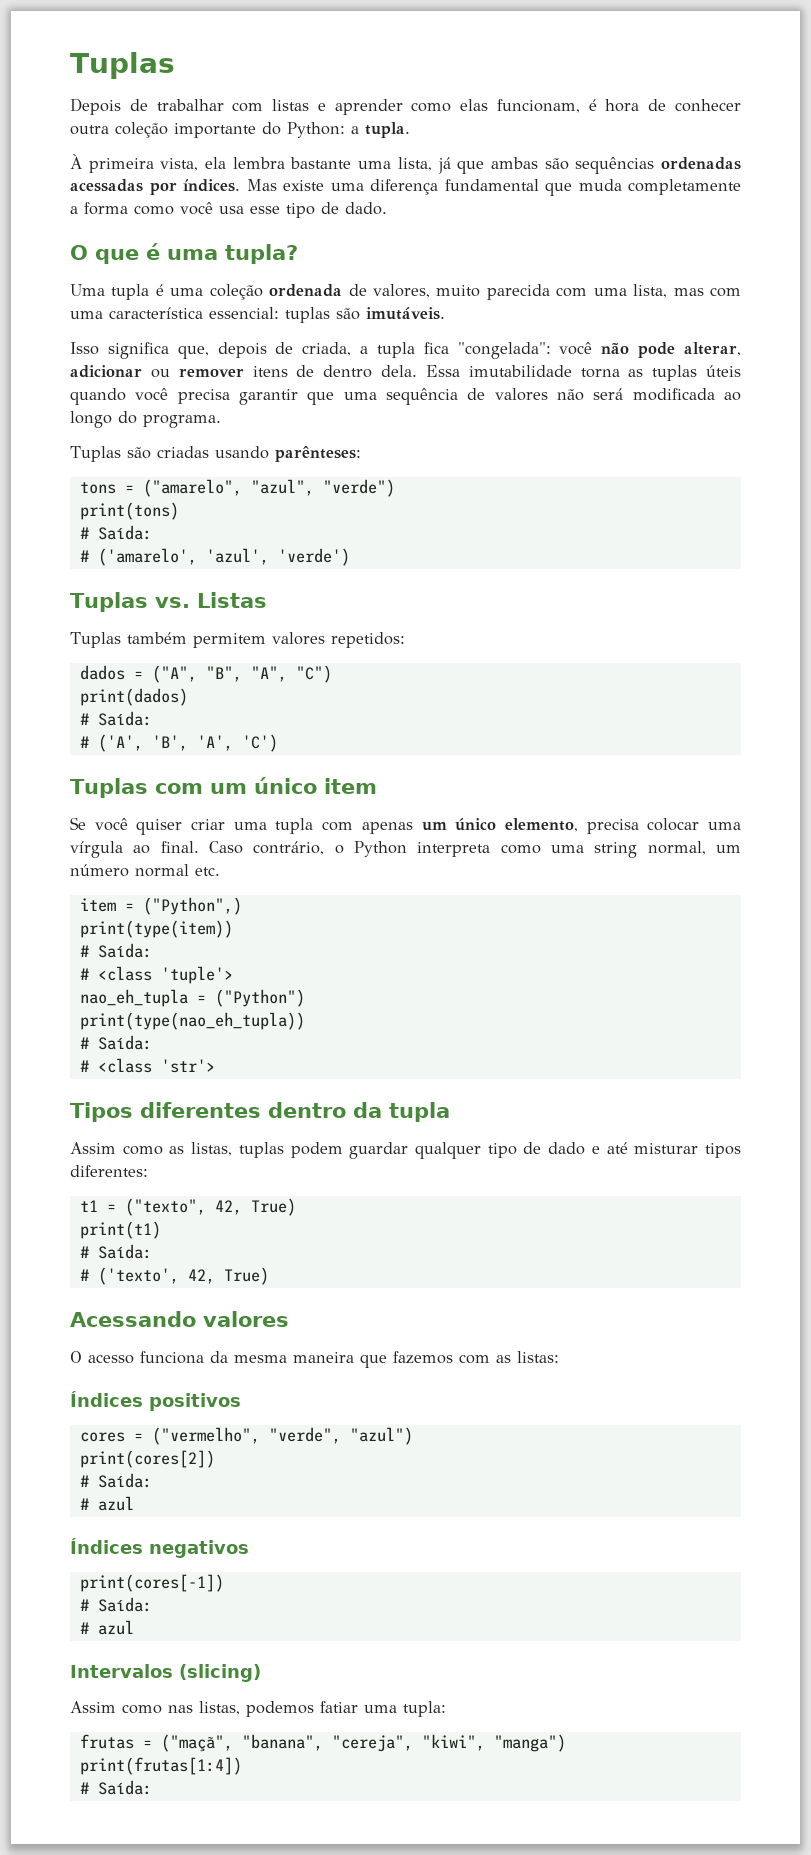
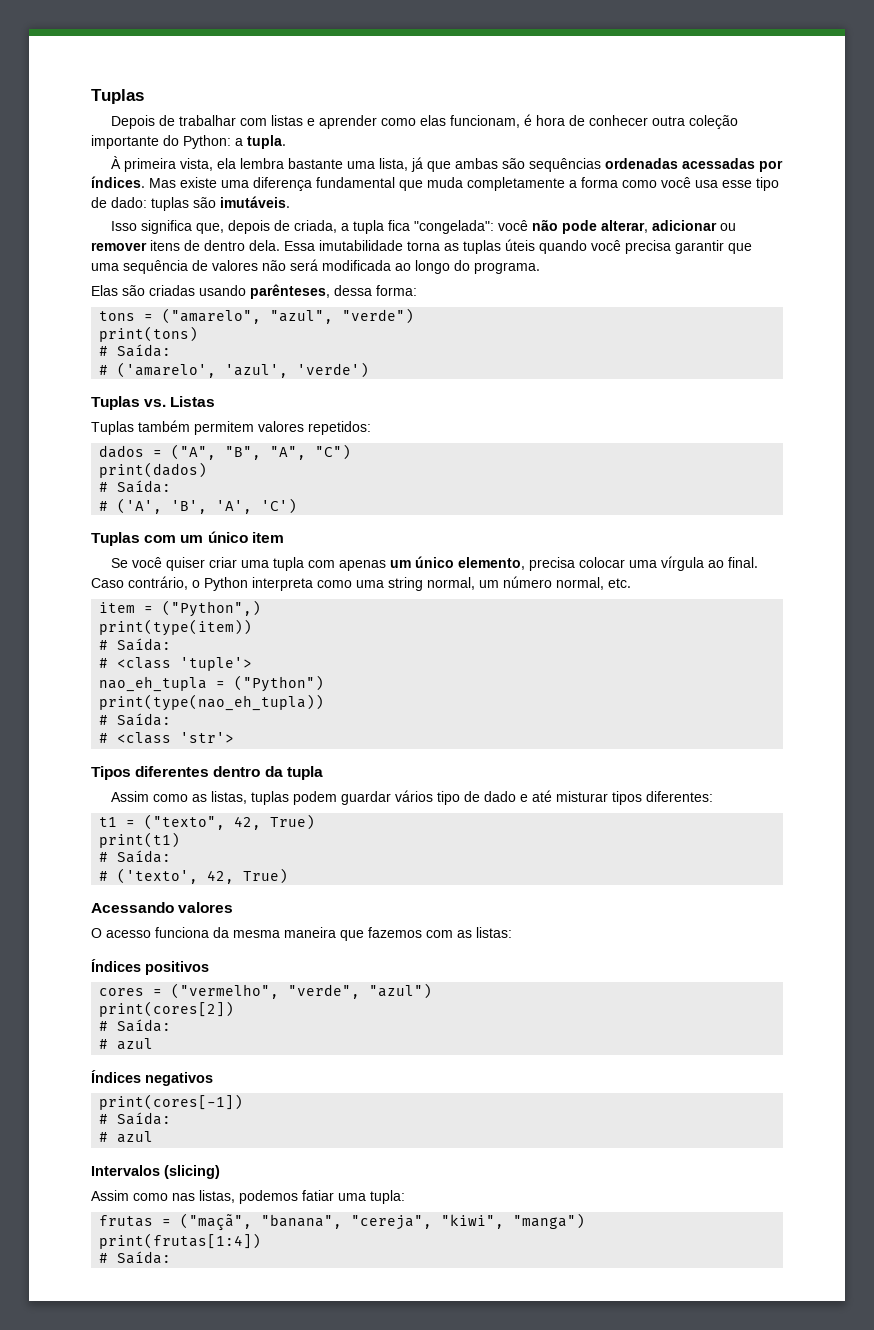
[345,202,387,215] [70,243,298,264] [70,284,742,300] [70,307,279,319] dado. // O que é uma tupla? // Uma tupla é uma coleção ordenada de valores, muito parecida com uma lista, mas com uma característica essencial: -> [111,197,147,208] dado:
[70,446,121,462] Tuplas -> [91,285,118,296] Elas
[274,446,361,462] parênteses: -> [250,284,417,299] parênteses, dessa forma:
[135,864,189,877] normal -> [556,577,604,590] normal,
[415,1142,481,1159] qualquer -> [394,790,433,802] vários

